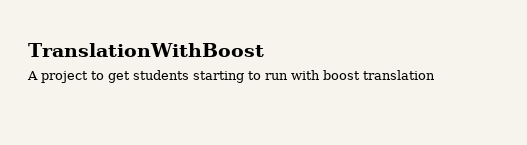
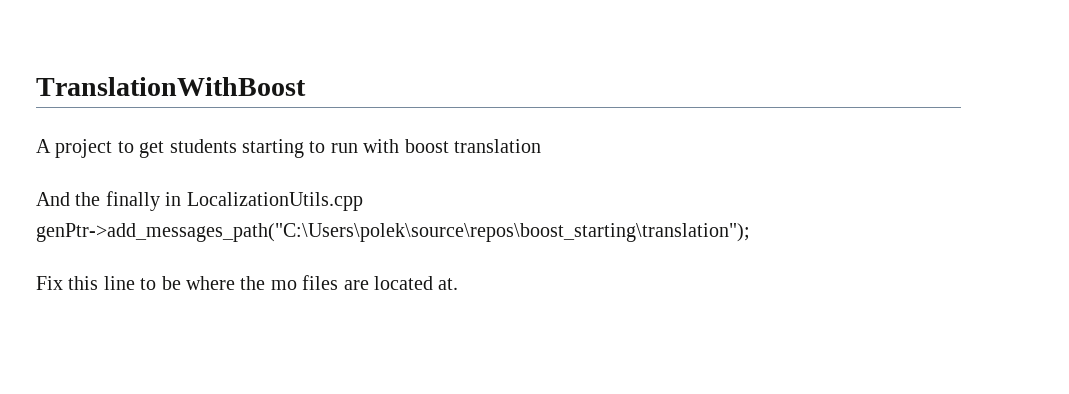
(435, 75) none -> [36,191,363,211] [36,223,750,242] [36,275,459,290] // And the finally in LocalizationUtils.cpp genPtr->add_messages_path("C:\Users\polek\source\repos\boost_starting\translation"); // Fix this line to be where the mo files are located at.

